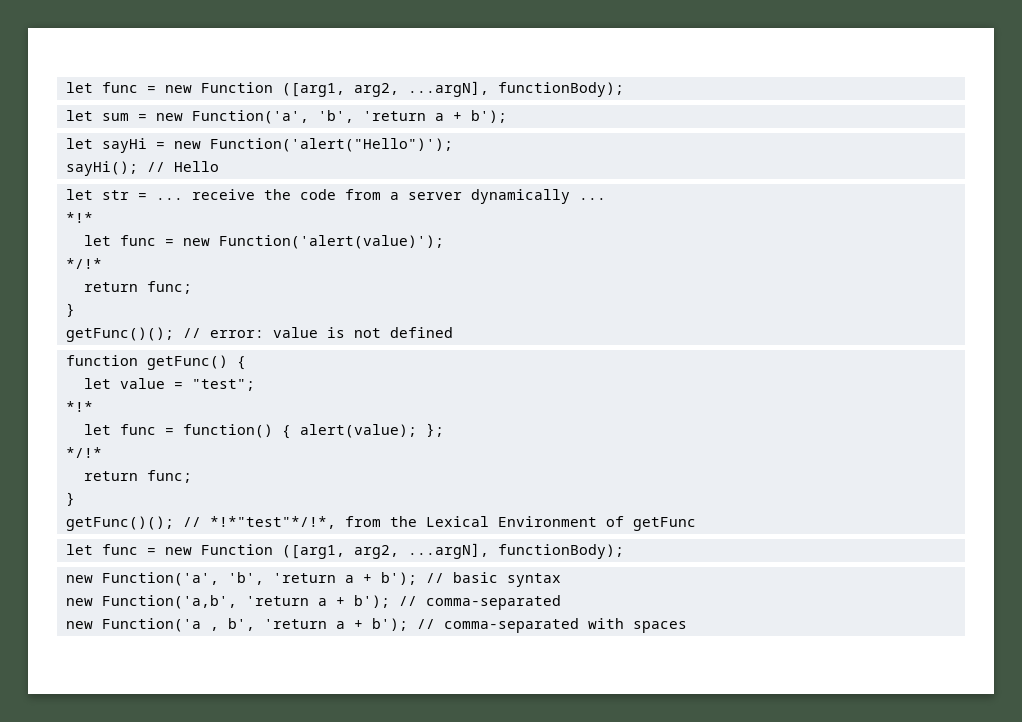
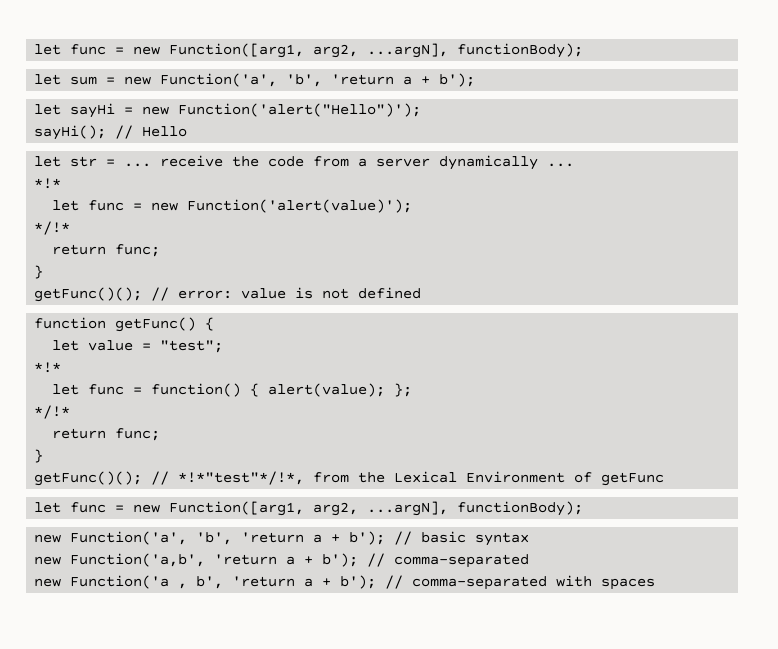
[66,82,346,97] let func = new Function ([arg1, -> [33,43,304,58] let func = new Function([arg1,
[201,544,346,559] Function ([arg1, -> [168,501,304,516] Function([arg1,

